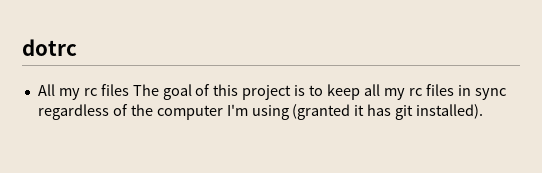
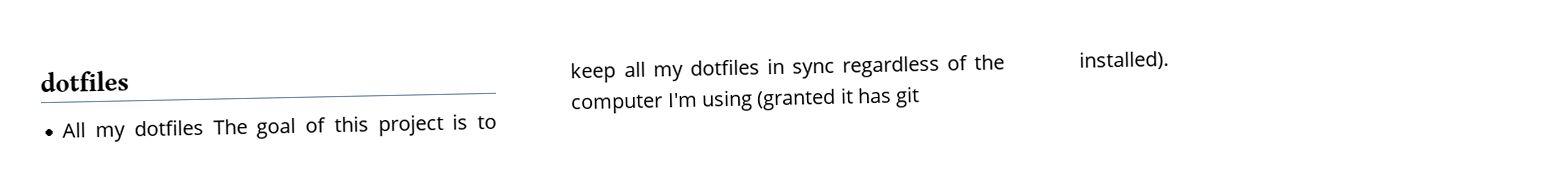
[22,39,77,56] dotrc -> [40,70,129,93] dotfiles
[83,84,129,96] rc files -> [133,118,204,137] dotfiles
[408,84,454,96] rc files -> [689,58,760,76] dotfiles

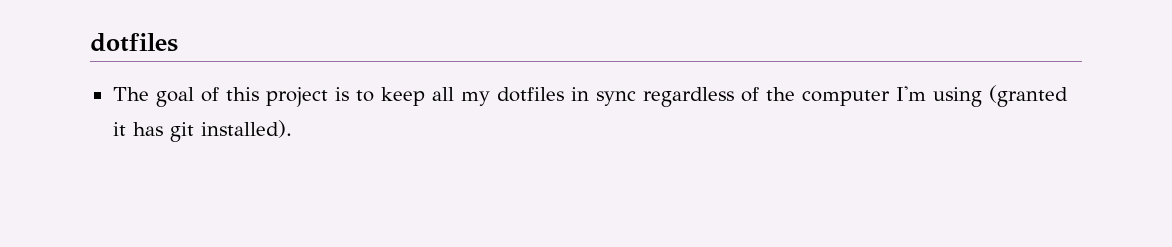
[62,118,204,143] All my dotfiles -> (178, 42) none

